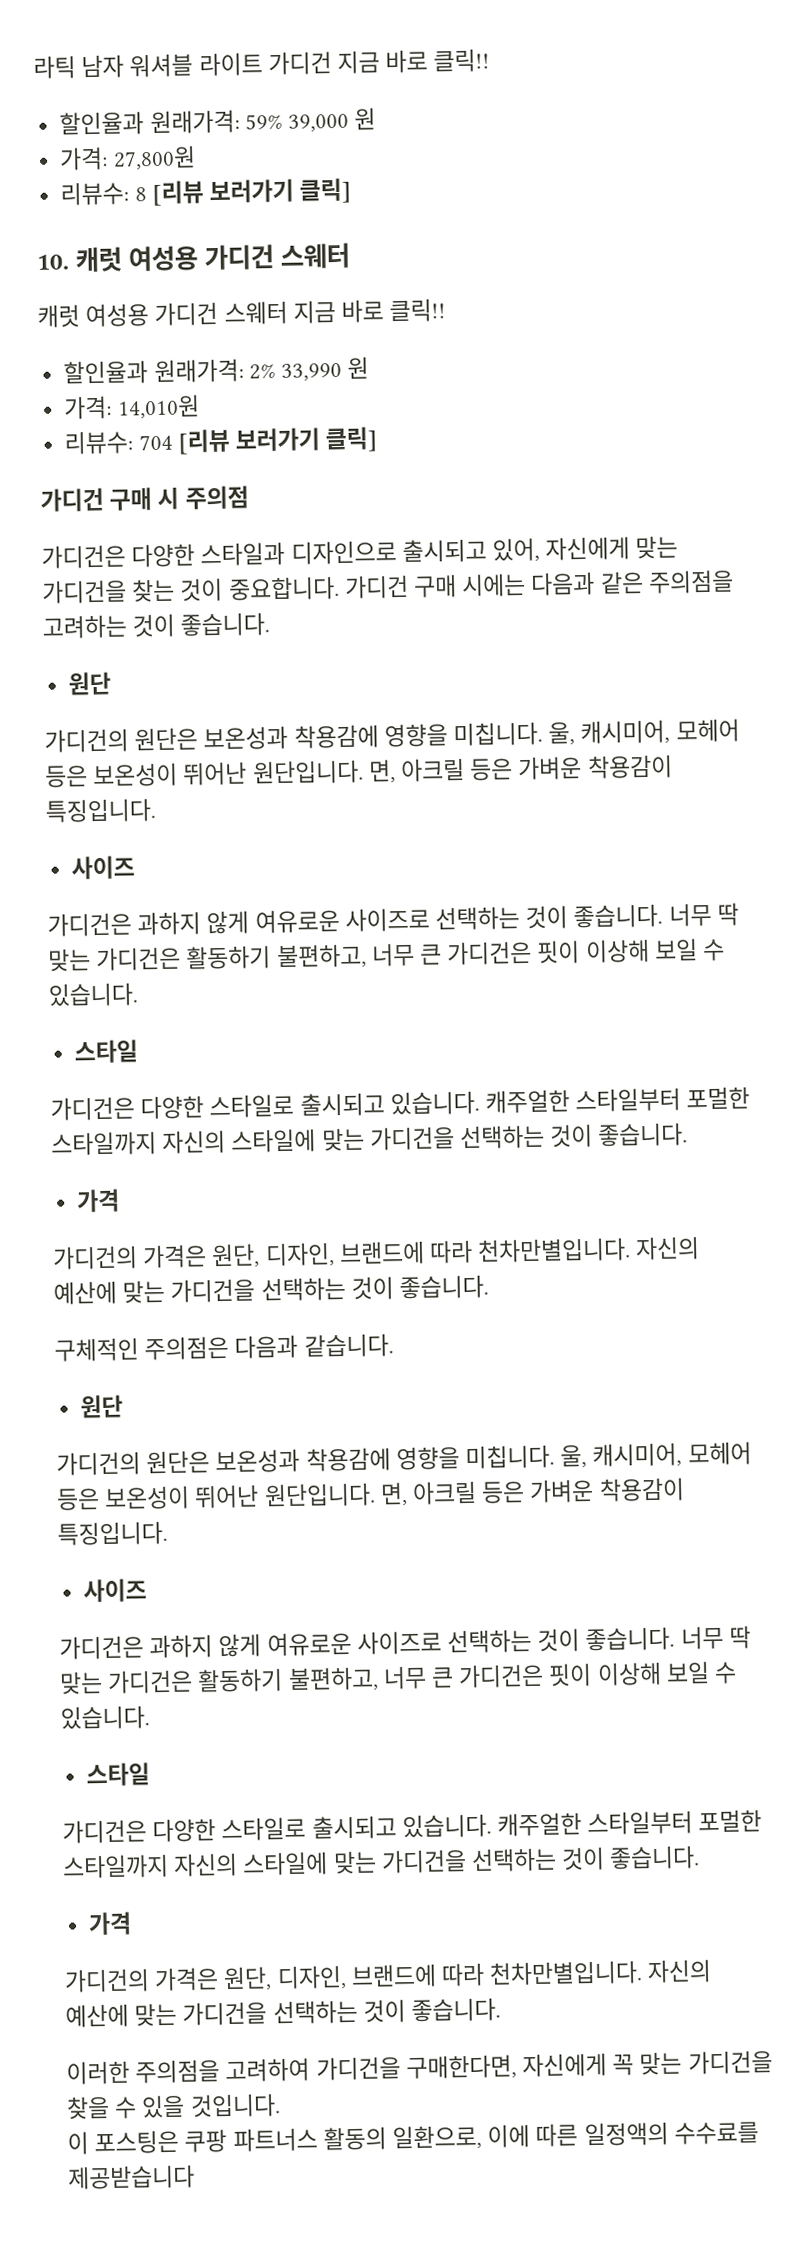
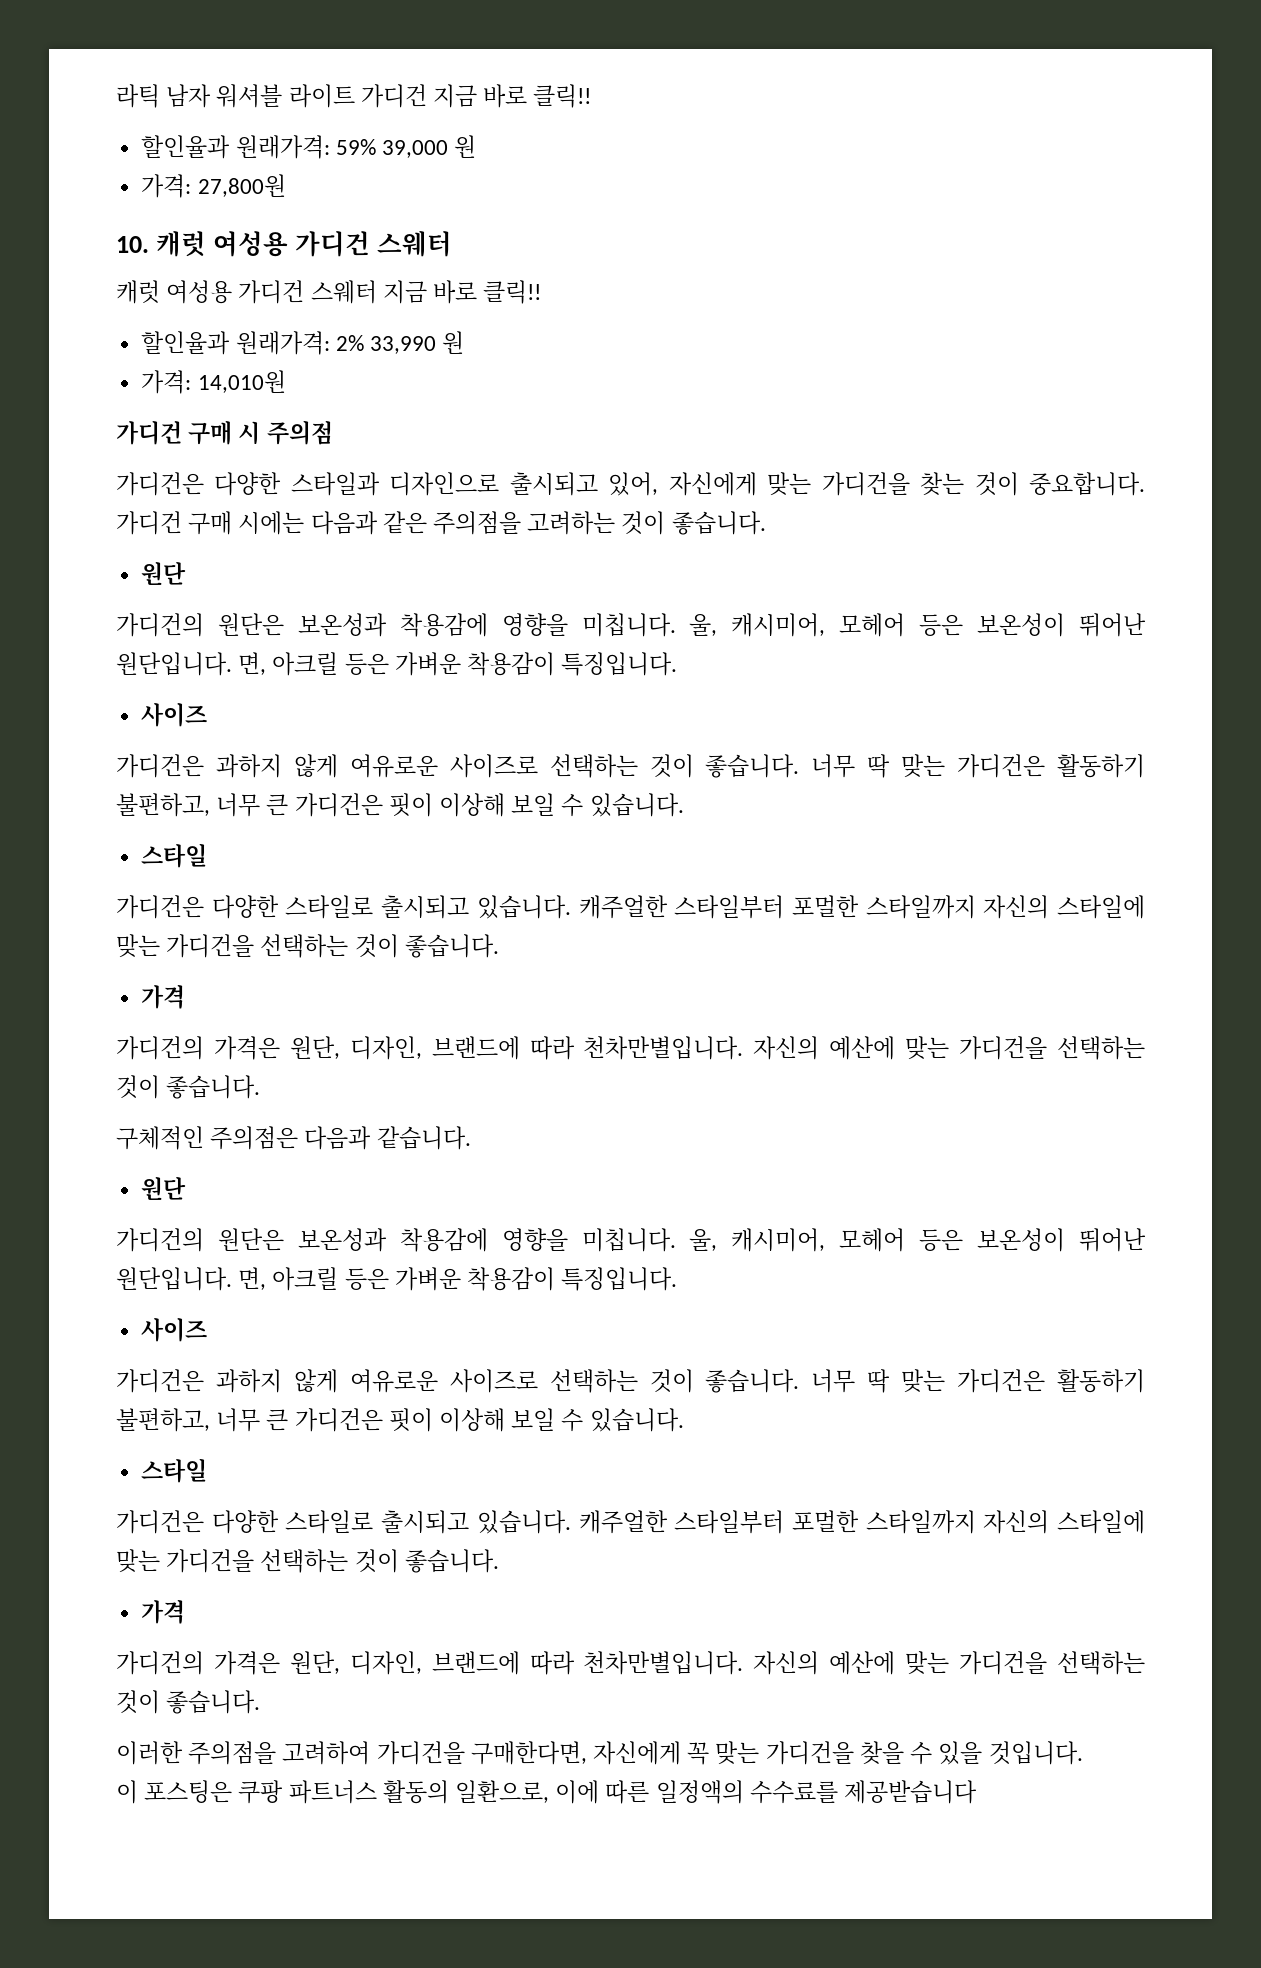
[60,177,352,207] // 리뷰수: 8 [리뷰 보러가기 클릭] -> (286, 185) none
[64,426,378,455] // 리뷰수: 704 [리뷰 보러가기 클릭] -> (286, 381) none

